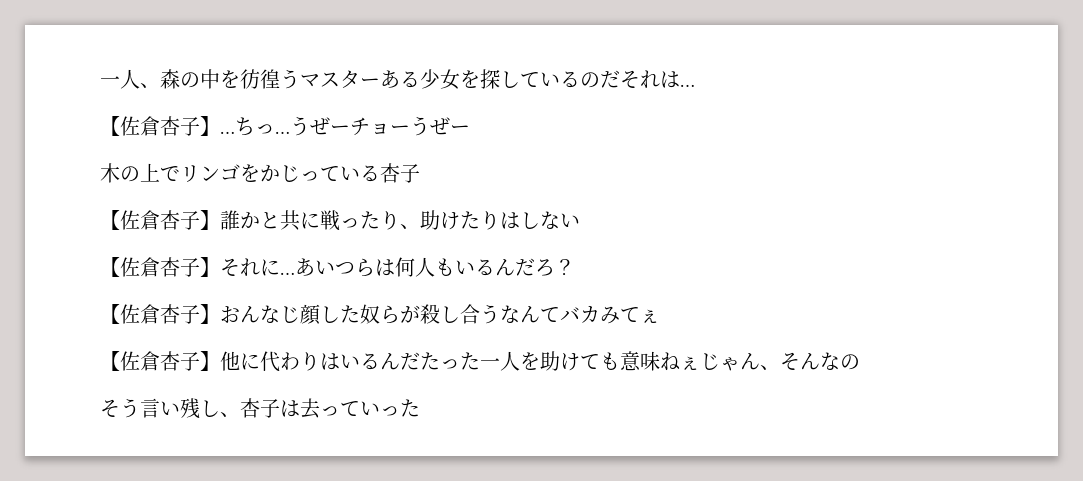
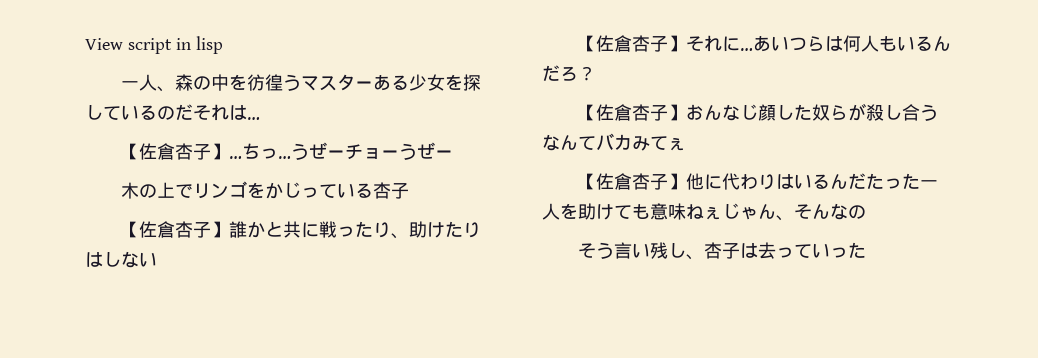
(100, 81) none -> [85,36,223,54] View script in lisp //

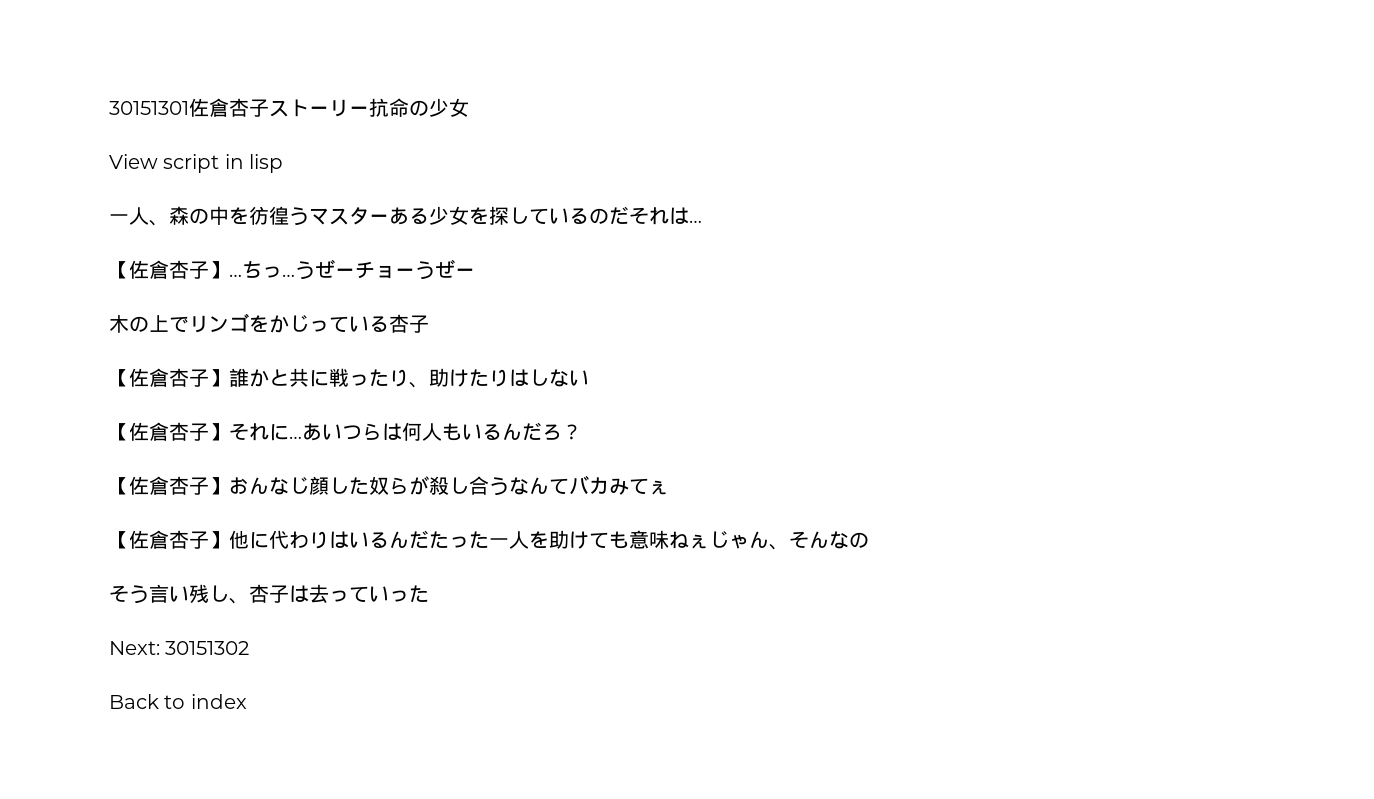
(85, 44) none -> [109,98,469,117] 30151301佐倉杏子ストーリー抗命の少女 //
(866, 250) none -> [109,641,250,655] [109,694,247,709] // Next: 30151302 // Back to index

